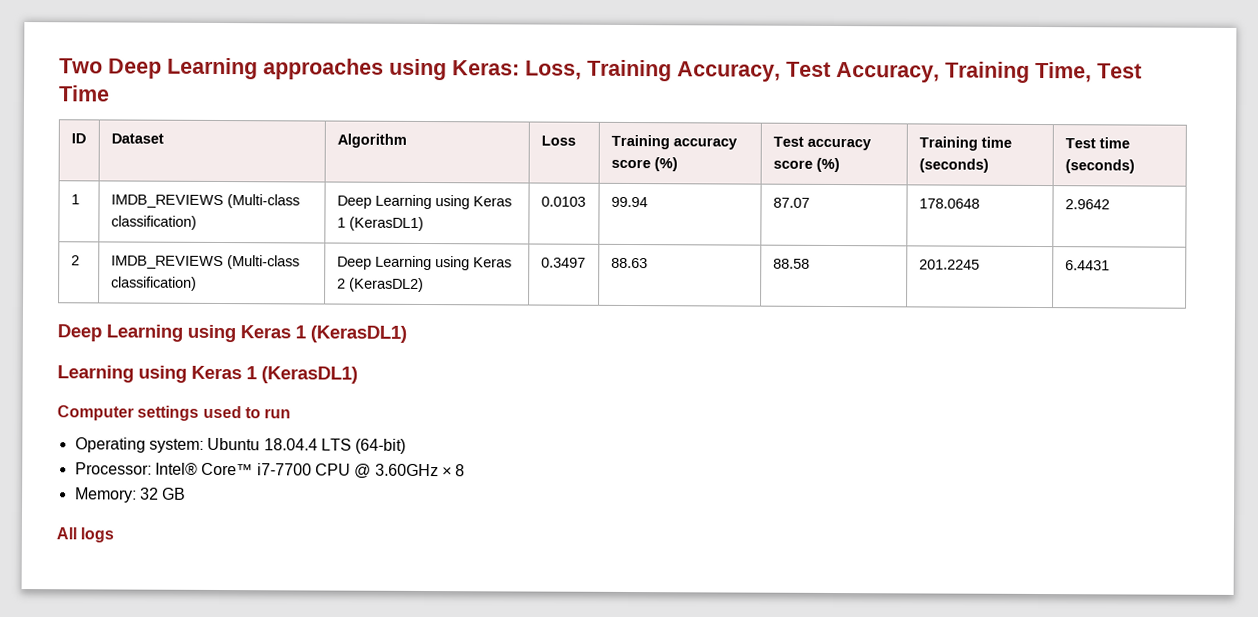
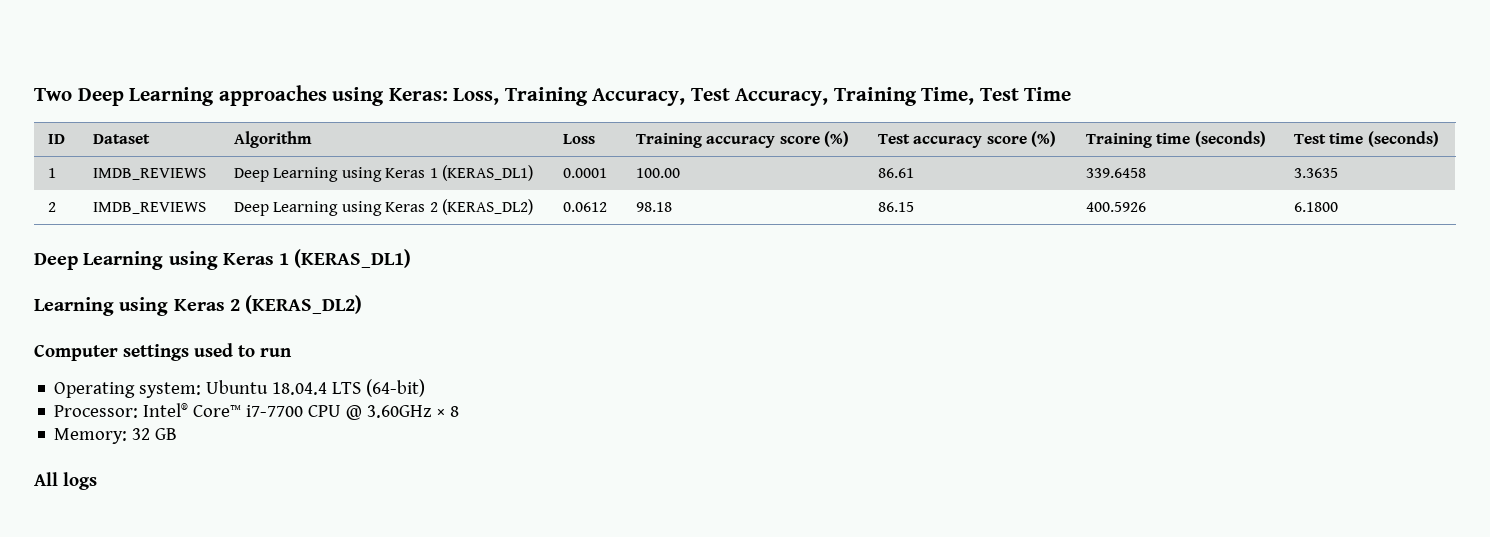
[226,194,300,209] [110,215,197,230] [336,194,512,210] [336,216,424,231] [540,196,586,207] [610,196,648,208] [772,197,810,208] [918,198,980,209] [1064,199,1110,210] (Multi-class classification) | Deep Learning using Keras 1 (KerasDL1) | 0.0103 | 99.94 | 87.07 | 178.0648 | 2.9642 -> [233,165,533,182] [562,168,607,178] [635,168,680,178] [877,168,914,178] [1085,168,1146,178] [1293,168,1338,178] | Deep Learning using Keras 1 (KERAS_DL1) | 0.0001 | 100.00 | 86.61 | 339.6458 | 3.3635
[226,255,300,270] [110,276,197,291] (Multi-class classification) -> (206, 208) none
[348,277,424,292] [540,257,586,268] [610,257,648,269] [772,258,810,269] [918,259,980,270] [1064,260,1110,271] [57,324,407,343] [57,365,358,384] (KerasDL2) | 0.3497 | 88.63 | 88.58 | 201.2245 | 6.4431 // Deep Learning using Keras 1 (KerasDL1) // Learning using Keras 1 (KerasDL1) -> [441,199,533,215] [562,202,607,212] [635,202,672,212] [877,202,914,212] [1085,202,1146,212] [1293,202,1338,212] [34,249,412,270] [34,295,363,316] (KERAS_DL2) | 0.0612 | 98.18 | 86.15 | 400.5926 | 6.1800 // Deep Learning using Keras 1 (KERAS_DL1) // Learning using Keras 2 (KERAS_DL2)

